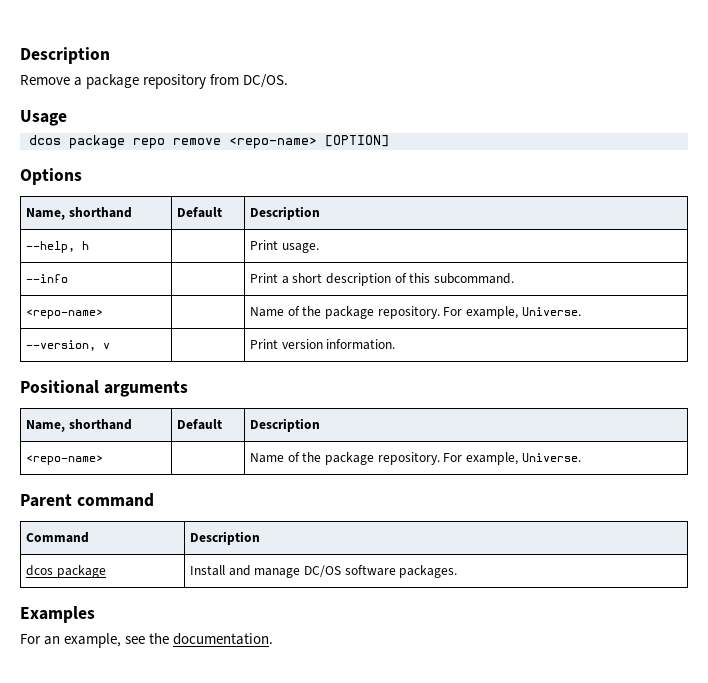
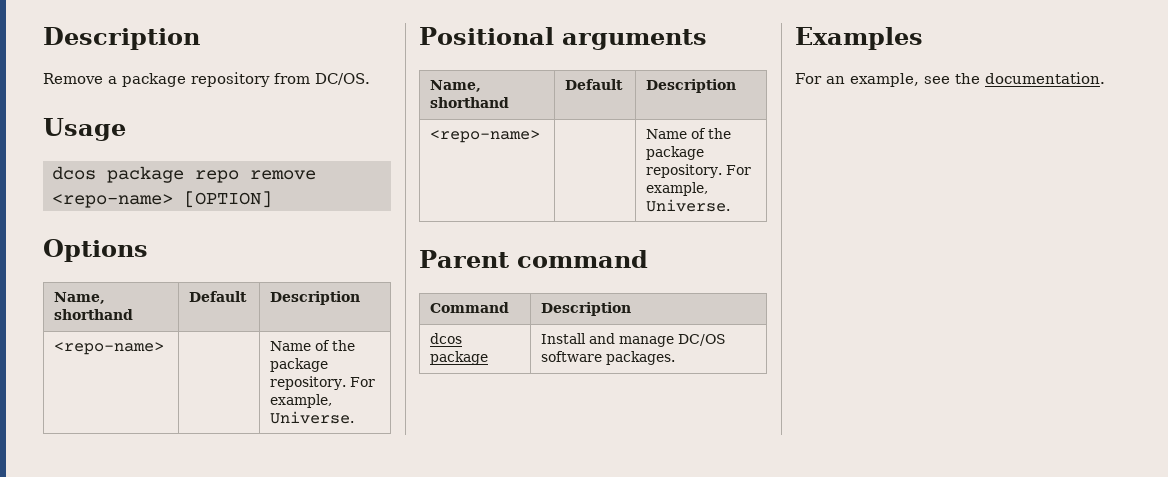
[26,241,90,253] [250,240,319,253] [26,274,69,283] [250,273,514,286] [26,309,104,319] [250,306,581,319] [26,340,111,351] [250,339,396,350] // --help, h | | Print usage. // --info | | Print a short description of this subcommand. // <repo-name> | | Name of the package repository. For example, Universe. // --version, v | | Print version information. -> [54,342,165,355] [270,340,356,351] [270,358,329,372] [270,376,376,390] [270,394,333,408] [270,411,355,424] // <repo-name> | | Name of the package repository. For example, Universe.

